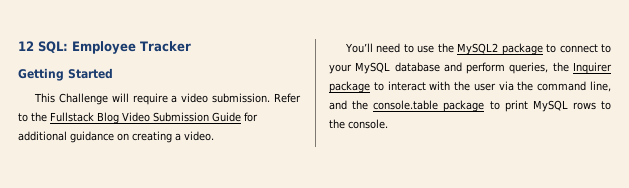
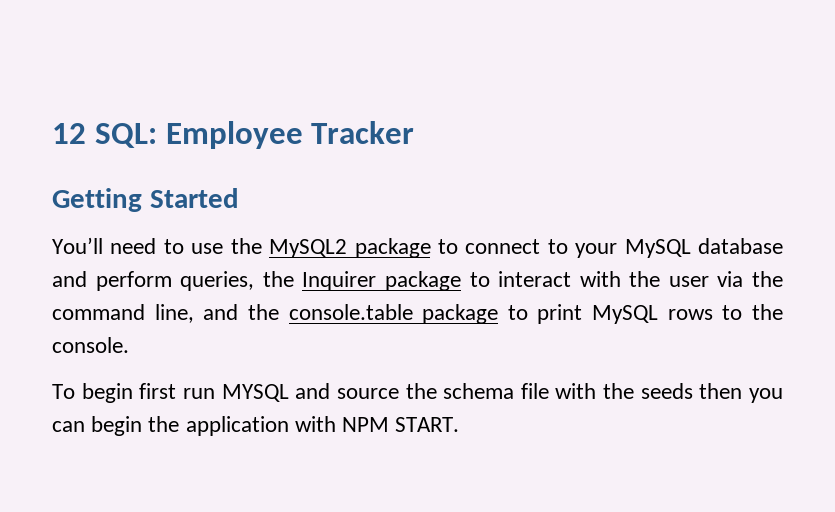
[33,93,301,105] [18,112,258,124] [18,131,214,143] // This Challenge will require a video submission. Refer to the Fullstack Blog Video Submission Guide for additional guidance on creating a video. -> (239, 198) none
(388, 124) none -> [52,383,783,403] [52,416,460,436] // To begin first run MYSQL and source the schema file with the seeds then you can begin the application with NPM START.

